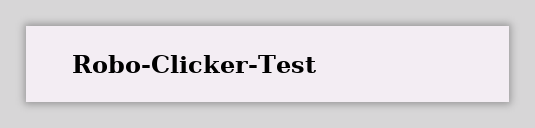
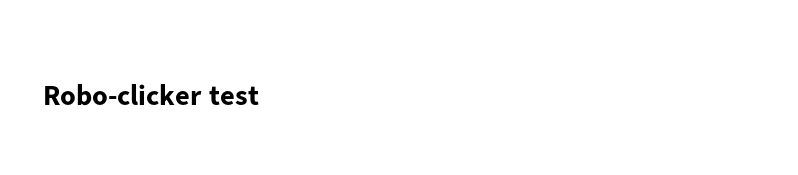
[72,55,316,73] Robo-Clicker-Test -> [43,84,259,106] Robo-clicker test

